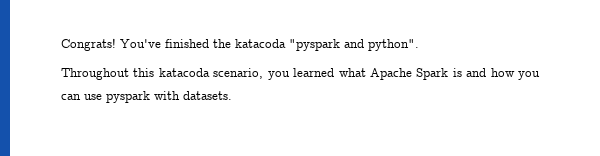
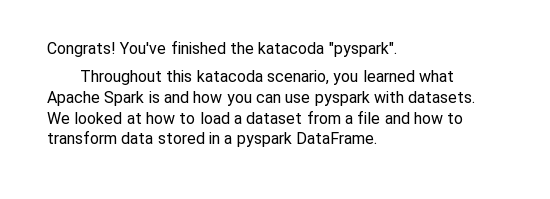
[289,39,419,51] "pyspark and python". -> [328,42,397,57] "pyspark".
(232, 95) none -> [47,110,464,124] [47,130,377,147] We looked at how to load a dataset from a file and how to transform data stored in a pyspark DataFrame.

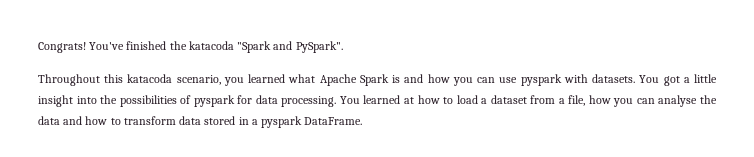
[328,42,397,57] "pyspark". -> [237,41,343,53] "Spark and PySpark".
[47,112,123,124] We looked -> [639,74,717,86] [38,95,401,107] You got a little insight into the possibilities of pyspark for data processing. You learned
[357,110,381,124] file -> [568,95,717,107] [38,116,60,125] file, how you can analyse the data

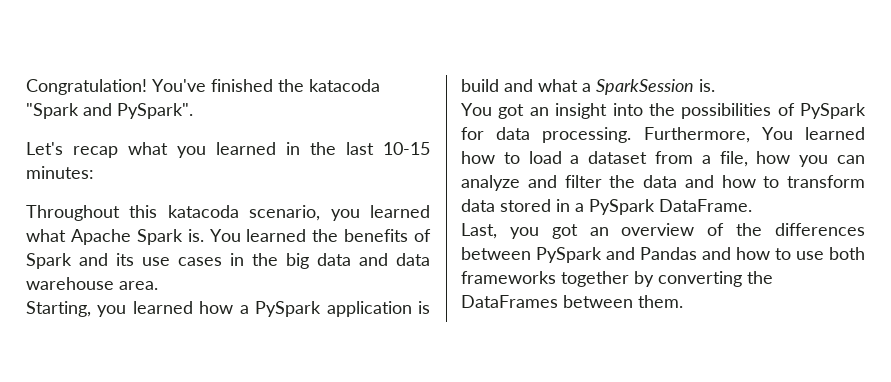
[38,42,86,53] Congrats! -> [26,79,147,95] Congratulation!
(343, 47) none -> [26,142,430,158] [26,166,94,179] // Let's recap what you learned in the last 10-15 minutes:
[392,74,717,86] is and how you can use pyspark with datasets. You got a little -> [187,229,431,242] [26,253,430,269] [26,277,158,290] [26,301,430,317] [461,79,715,95] [461,103,549,119] is. You learned the benefits of Spark and its use cases in the big data and data warehouse area. // Starting, you learned how a PySpark application is build and what a SparkSession is. // You got an
[193,95,235,107] pyspark -> [800,103,866,119] PySpark
[339,95,414,104] You learned at -> [643,127,865,143] Furthermore, You learned
[658,95,698,107] analyse -> [461,175,602,191] analyze and filter
[261,116,303,128] pyspark -> [589,199,655,215] PySpark
(363, 121) none -> [461,223,865,239] [461,247,865,263] [461,271,773,287] [461,295,683,308] // Last, you got an overview of the differences between PySpark and Pandas and how to use both frameworks together by converting the DataFrames between them.

